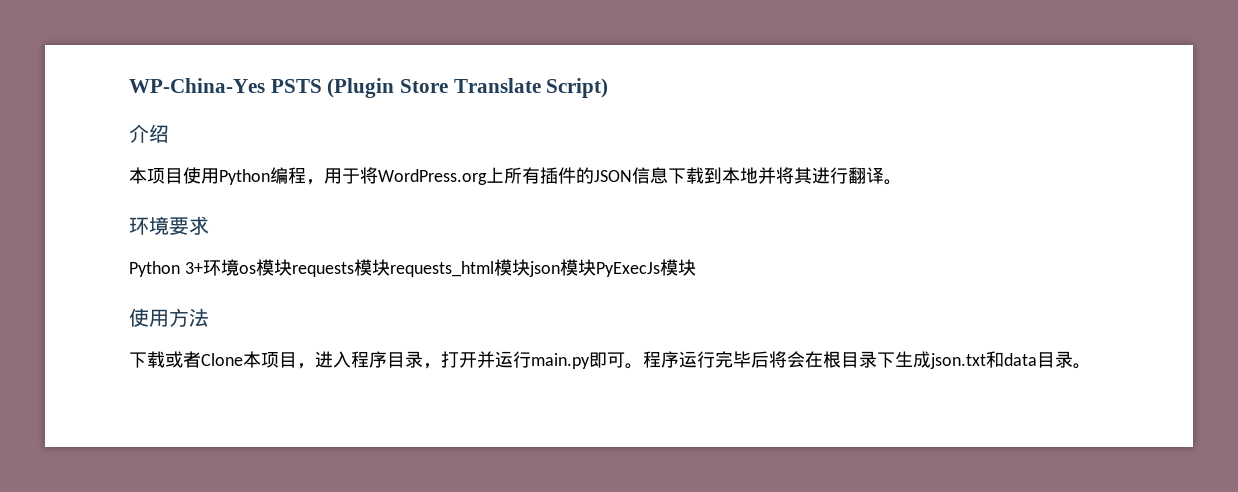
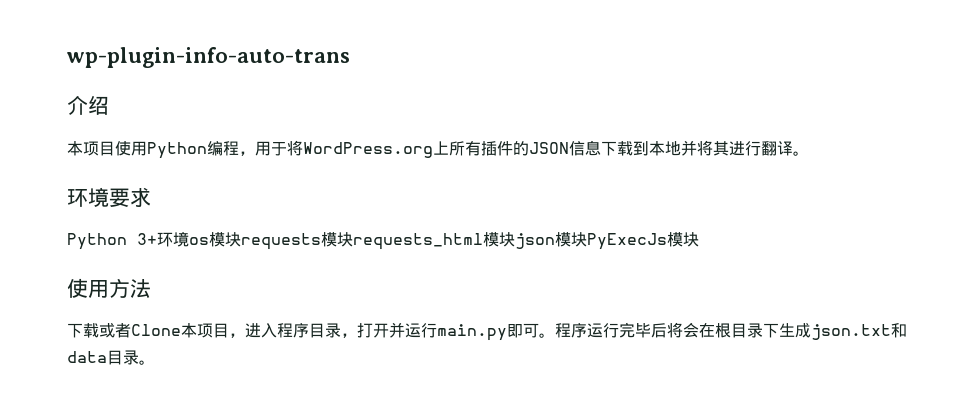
[129,78,609,98] WP-China-Yes PSTS (Plugin Store Translate Script) -> [67,47,350,68] wp-plugin-info-auto-trans

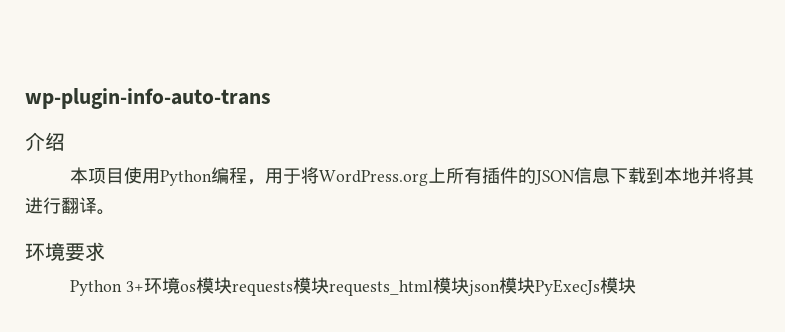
[67,278,151,298] [67,322,907,341] [67,350,155,365] // 使用方法 // 下载或者Clone本项目，进入程序目录，打开并运行main.py即可。程序运行完毕后将会在根目录下生成json.txt和data目录。 -> (636, 285) none

